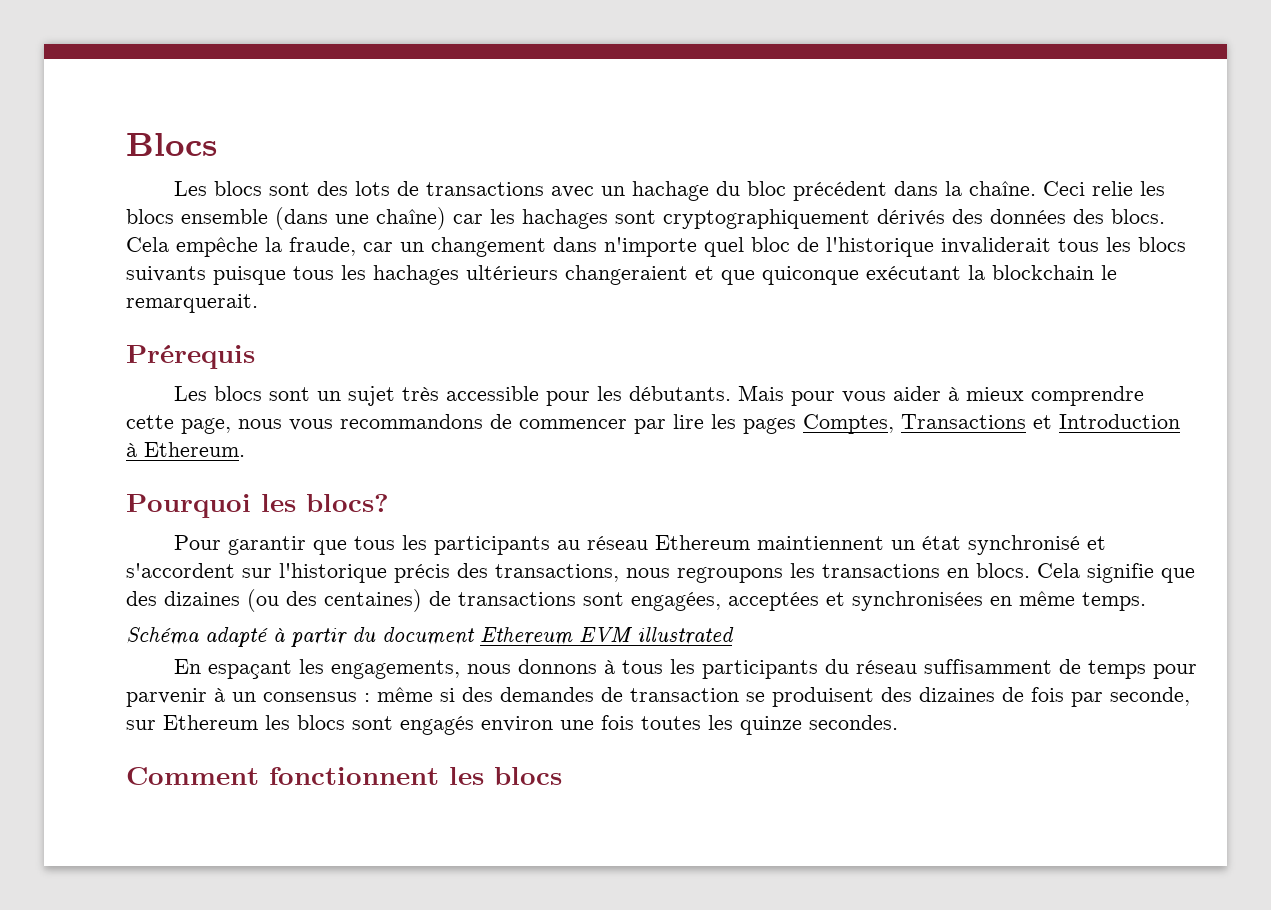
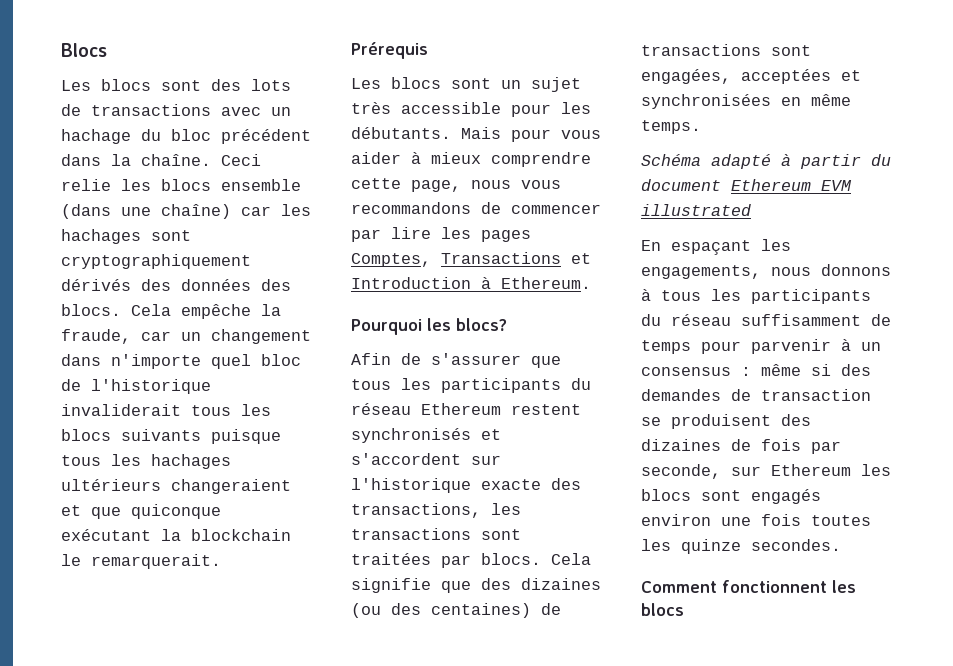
[173,535,306,555] Pour garantir -> [351,353,521,365] Afin de s'assurer
[556,540,580,550] au -> [571,378,591,390] du
[756,535,1080,555] maintiennent un état synchronisé -> [511,404,581,415] [351,428,471,443] restent synchronisés
[394,564,450,583] précis -> [481,479,541,490] exacte
[626,563,969,583] nous regroupons les transactions en -> [491,503,521,515] [351,528,521,540] [351,553,471,568] les transactions sont traitées par

